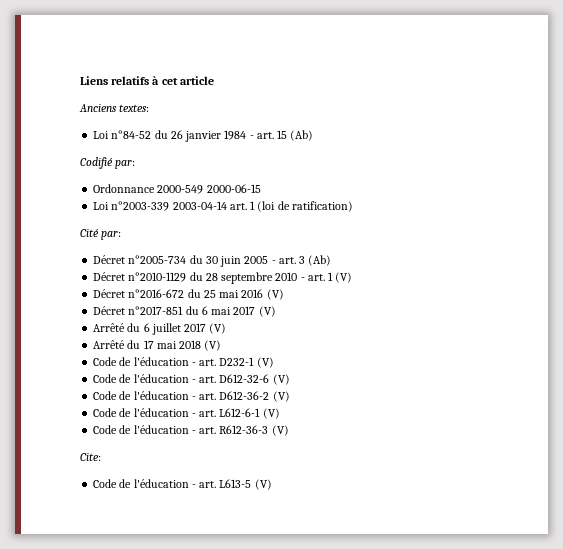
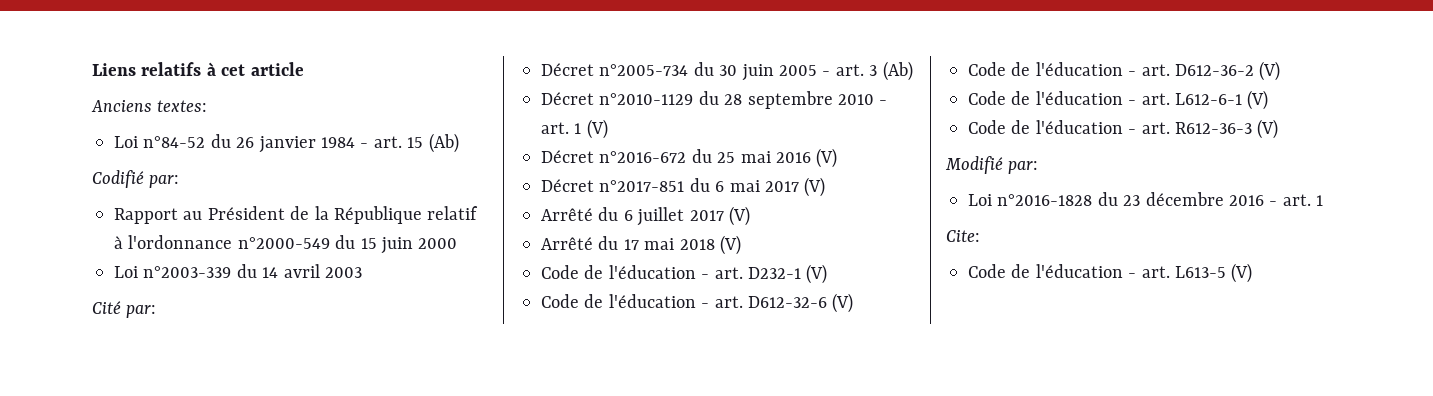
[93,184,261,194] [93,201,353,212] Ordonnance 2000-549 2000-06-15 // Loi n°2003-339 2003-04-14 art. 1 (loi de ratification) -> [114,206,479,224] [114,235,458,254] [114,264,362,278] Rapport au Président de la République relatif à l'ordonnance n°2000-549 du 15 juin 2000 // Loi n°2003-339 du 14 avril 2003
(289, 430) none -> [945,156,1039,174] [968,192,1324,206] // Modifié par: // Loi n°2016-1828 du 23 décembre 2016 - art. 1

